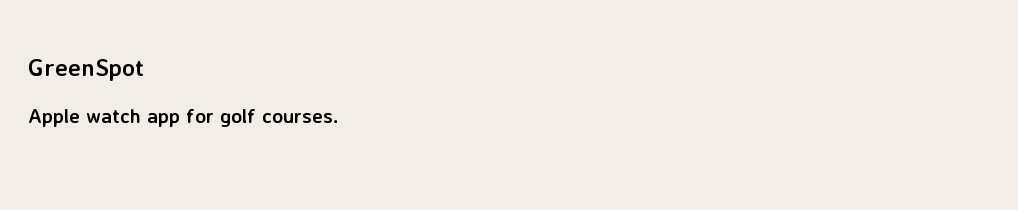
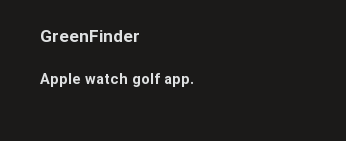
[28,59,144,81] GreenSpot -> [40,30,140,42] GreenFinder
[147,109,339,127] app for golf courses. -> [132,73,194,87] golf app.

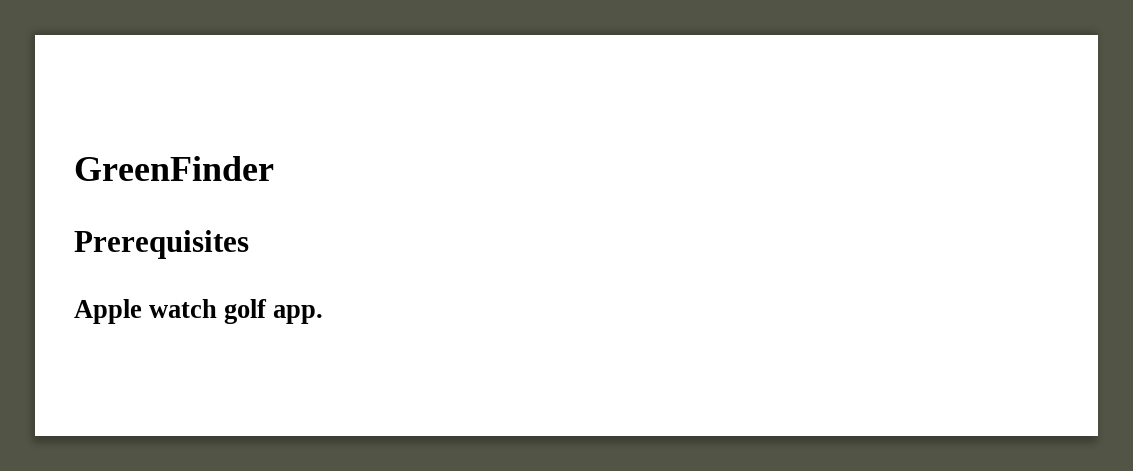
(140, 36) none -> [74,230,249,259] // Prerequisites

